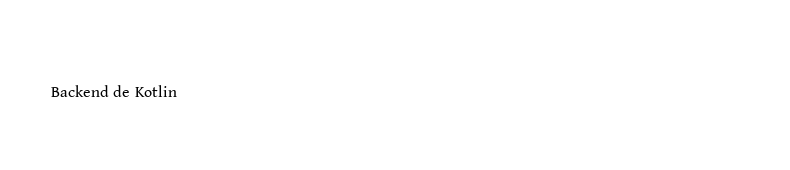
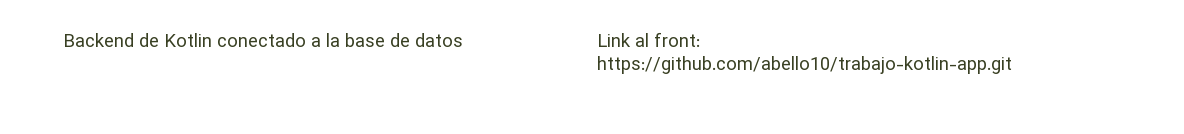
(177, 91) none -> [217,33,463,47] [597,32,700,47] [597,56,1012,74] conectado a la base de datos // Link al front: https://github.com/abello10/trabajo-kotlin-app.git

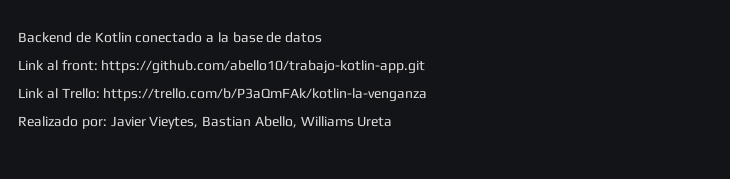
(1012, 65) none -> [18,88,428,102] [18,116,393,129] // Link al Trello: https://trello.com/b/P3aQmFAk/kotlin-la-venganza // Realizado por: Javier Vieytes, Bastian Abello, Williams Ureta

